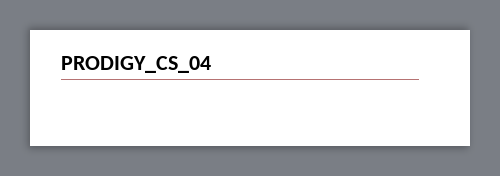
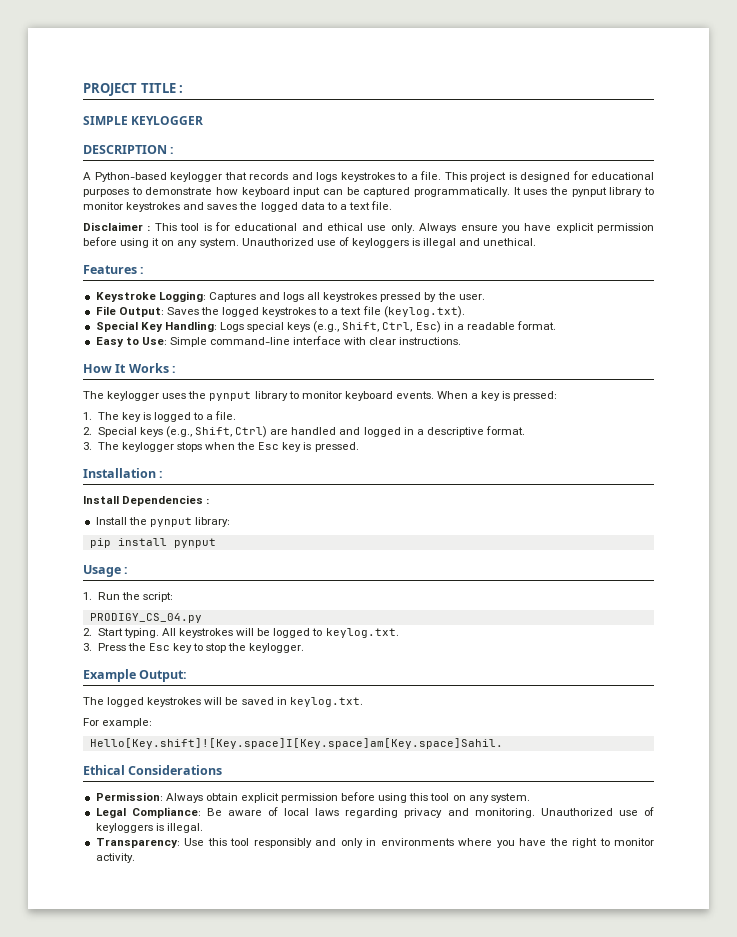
[61,56,211,73] PRODIGY_CS_04 -> [83,83,184,96] [83,116,204,125] [83,145,175,154] [83,171,654,182] [83,187,654,197] [83,201,393,212] [83,222,654,233] [83,237,537,248] [83,265,145,274] [95,291,485,302] [95,306,465,318] [95,321,557,333] [95,336,462,347] [83,363,177,373] [83,391,558,401] [83,411,237,422] [83,426,526,438] [83,442,359,452] [83,468,164,478] [83,495,210,506] [95,517,230,527] [89,538,216,548] [83,565,129,577] [83,592,173,602] [89,613,202,623] [83,628,399,638] [83,643,305,653] [83,669,188,682] [83,697,363,707] [83,718,153,728] [89,738,503,749] [83,765,223,775] [95,792,530,803] [95,807,654,818] [95,823,203,833] [95,838,655,848] [95,853,135,863] PROJECT TITLE : // SIMPLE KEYLOGGER // DESCRIPTION : // A Python-based keylogger that records and logs keystrokes to a file. This project is designed for educational purposes to demonstrate how keyboard input can be captured programmatically. It uses the pynput library to monitor keystrokes and saves the logged data to a text file. // Disclaimer : This tool is for educational and ethical use only. Always ensure you have explicit permission before using it on any system. Unauthorized use of keyloggers is illegal and unethical. // Features : // Keystroke Logging: Captures and logs all keystrokes pressed by the user. // File Output: Saves the logged keystrokes to a text file (keylog.txt). // Special Key Handling: Logs special keys (e.g., Shift, Ctrl, Esc) in a readable format. // Easy to Use: Simple command-line interface with clear instructions. // How It Works : // The keylogger uses the pynput library to monitor keyboard events. When a key is pressed: // 1. The key is logged to a file. // 2. Special keys (e.g., Shift, Ctrl) are handled and logged in a descriptive format. // 3. The keylogger stops when the Esc key is pressed. // Installation : // Install Dependencies : // Install the pynput library: // pip install pynput // Usage : // 1. Run the script: // PRODIGY_CS_04.py // 2. Start typing. All keystrokes will be logged to keylog.txt. // 3. Press the Esc key to stop the keylogger. // Example Output: // The logged keystrokes will be saved in keylog.txt. // For example: // Hello[Key.shift]![Key.space]I[Key.space]am[Key.space]Sahil. // Ethical Considerations // Permission: Always obtain explicit permission before using this tool on any system. // Legal Compliance: Be aware of local laws regarding privacy and monitoring. Unauthorized use of keyloggers is illegal. // Transparency: Use this tool responsibly and only in environments where you have the right to monitor activity.

